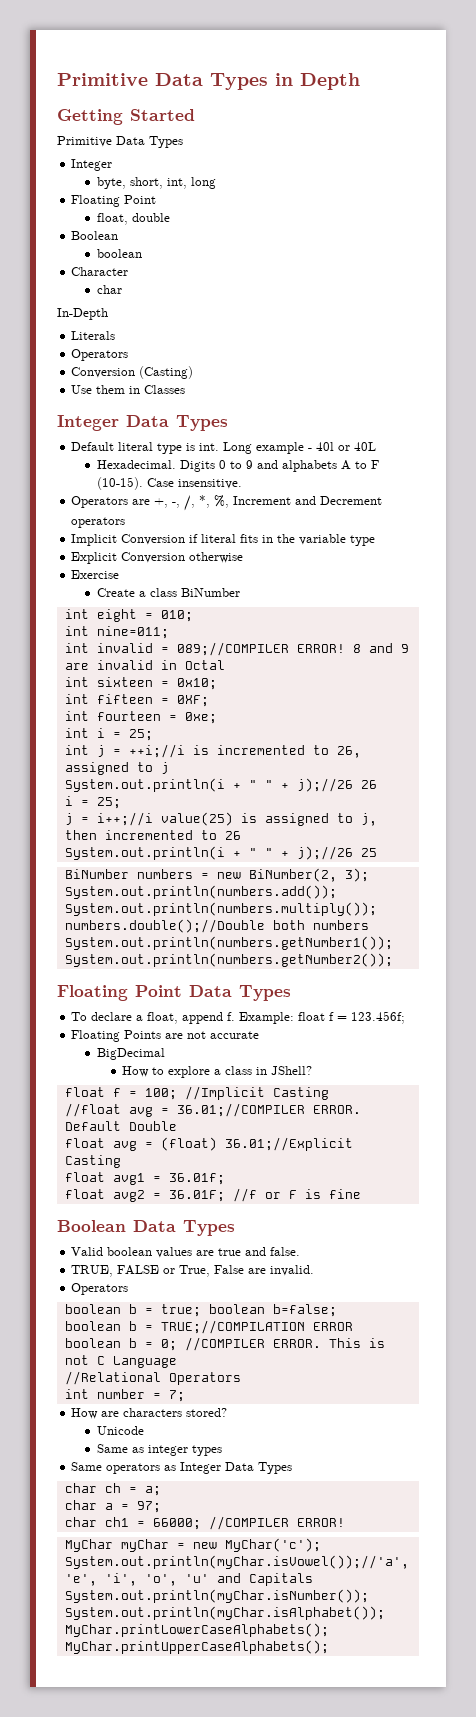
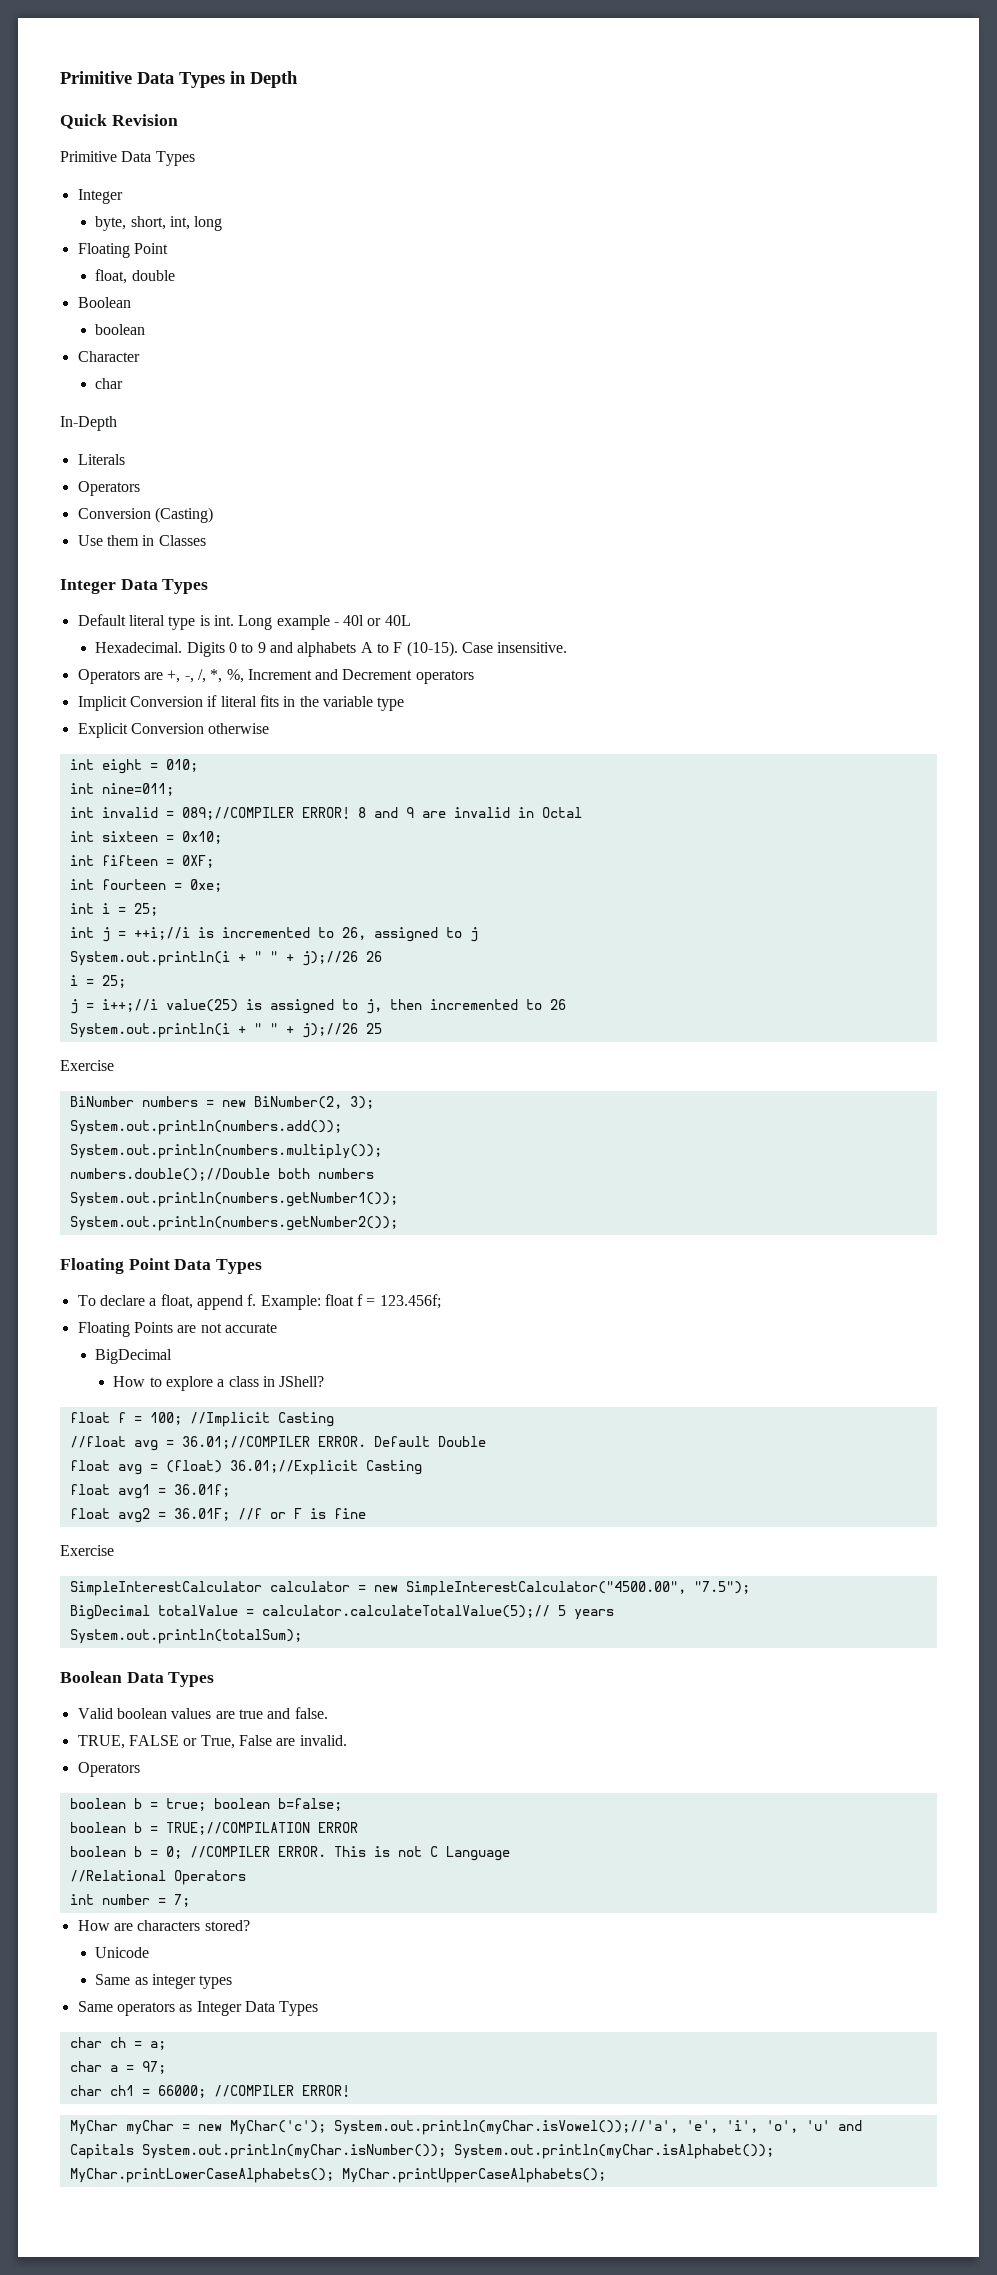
[57,109,195,125] Getting Started -> [60,114,178,129] Quick Revision
[71,570,120,579] [96,588,240,597] // Exercise // Create a class BiNumber -> (270, 728) none
(377, 852) none -> [60,1060,114,1071] // Exercise
(361, 1194) none -> [60,1545,114,1556] [69,1581,750,1596] [69,1605,614,1620] [69,1629,302,1644] // Exercise // SimpleInterestCalculator calculator = new SimpleInterestCalculator("4500.00", "7.5"); // BigDecimal totalValue = calculator.calculateTotalValue(5);// 5 years // System.out.println(totalSum);

